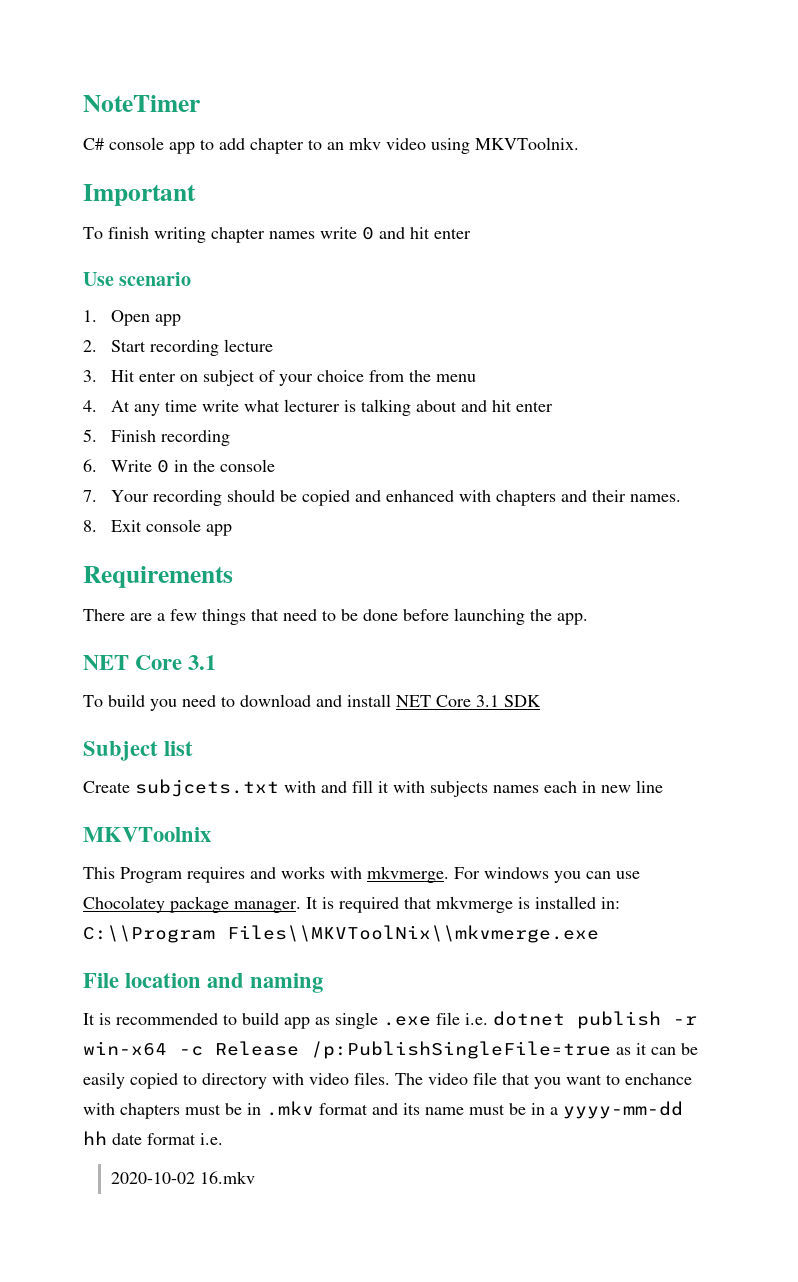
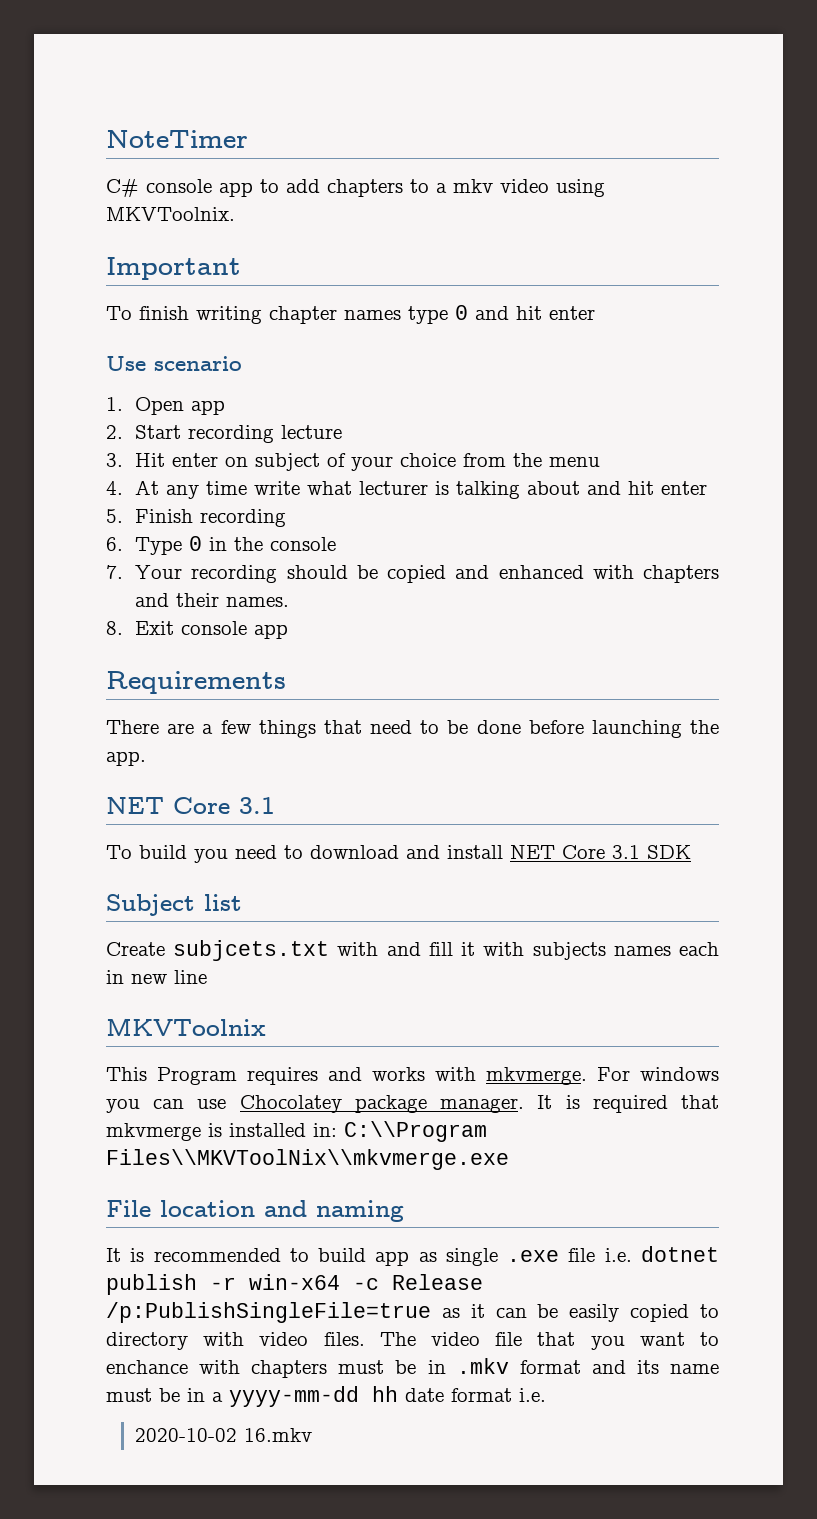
[250,138,344,154] chapter to an -> [327,179,447,197] chapters to a
[320,227,357,239] write -> [408,306,448,324] type
[111,460,153,472] Write -> [135,537,183,555] Type

